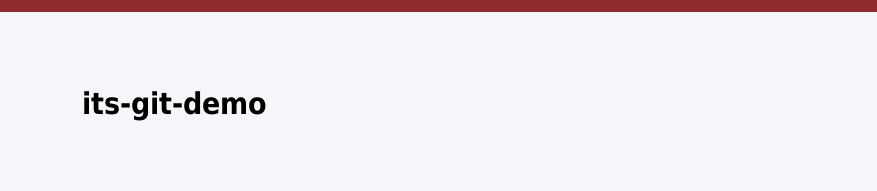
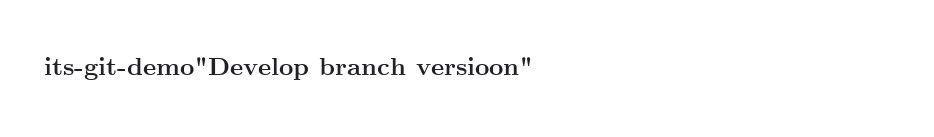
[82,91,267,121] its-git-demo -> [44,57,533,80] its-git-demo"Develop branch versioon"

